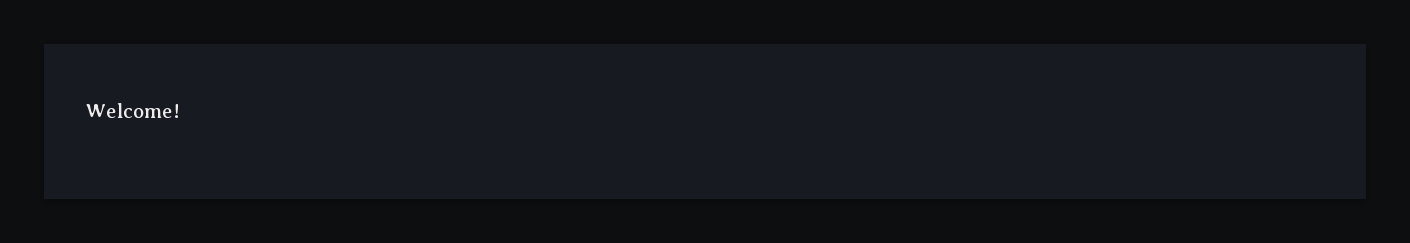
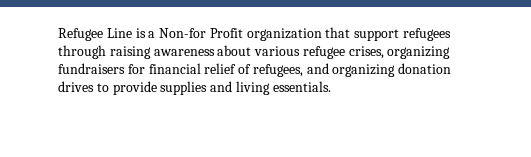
[86,103,180,118] Welcome! -> [58,27,452,41] [58,45,451,59] [58,63,452,77] [58,81,331,95] Refugee Line is a Non-for Profit organization that support refugees through raising awareness about various refugee crises, organizing fundraisers for financial relief of refugees, and organizing donation drives to provide supplies and living essentials.

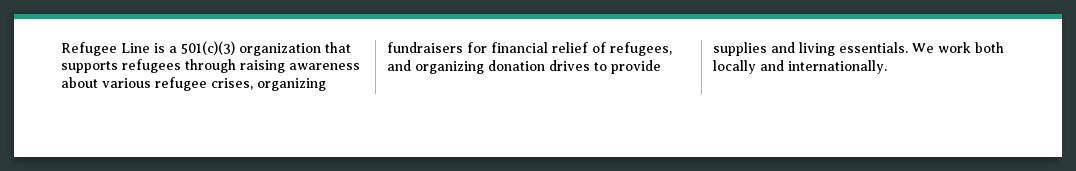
[159,28,243,38] Non-for Profit -> [181,41,235,55] 501(c)(3)
[354,29,400,41] support -> [61,61,118,73] supports
(331, 86) none -> [912,42,1004,53] [713,60,887,74] We work both locally and internationally.

